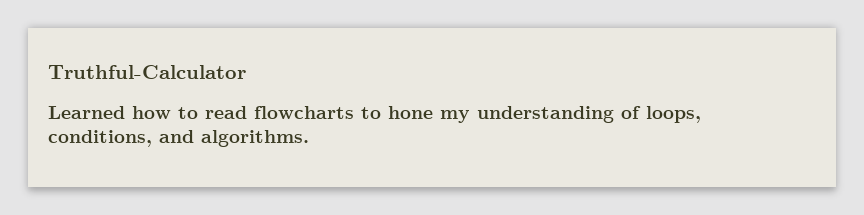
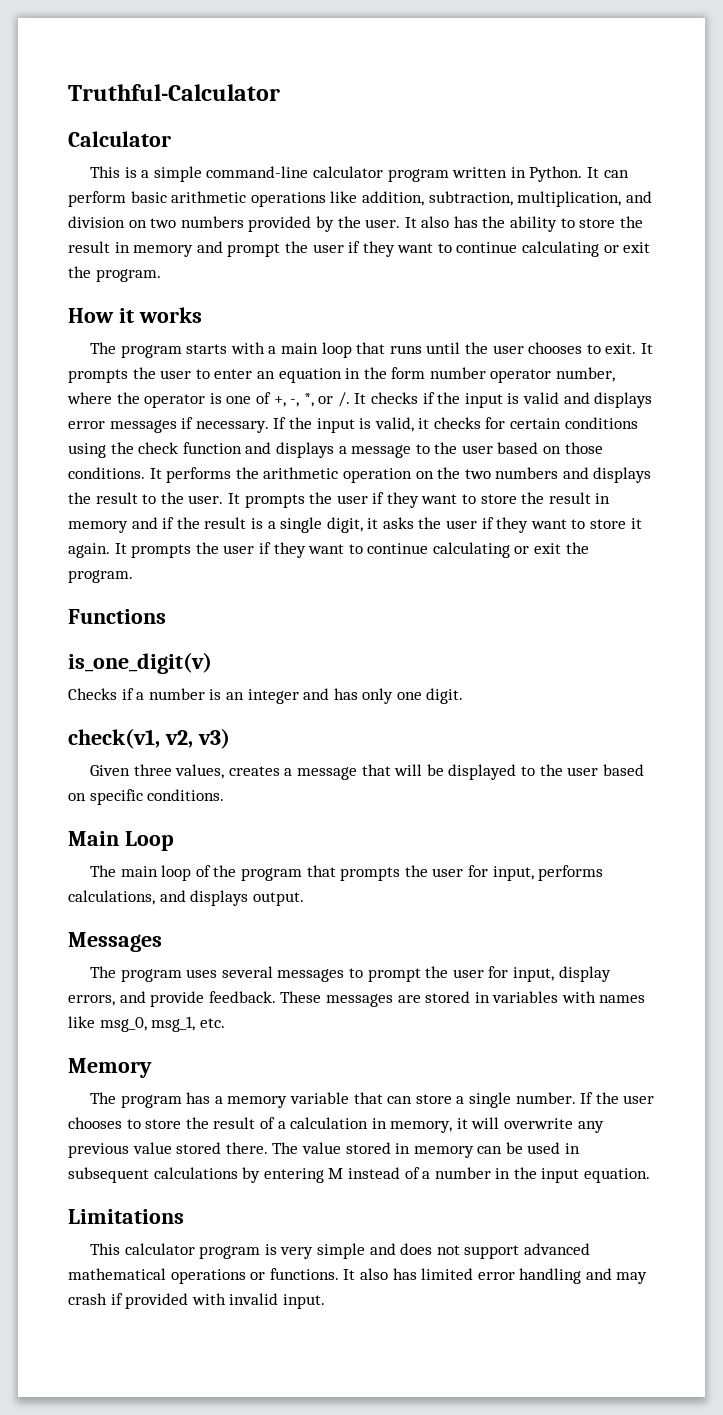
[48,106,701,123] [48,130,309,147] Learned how to read flowcharts to hone my understanding of loops, conditions, and algorithms. -> [68,131,171,147] [90,166,629,182] [68,191,652,207] [68,216,643,232] [68,241,651,257] [68,266,161,282] [68,307,202,323] [90,342,653,358] [68,367,616,383] [67,392,653,408] [68,417,638,433] [68,442,603,458] [68,467,652,483] [68,492,611,508] [68,517,642,533] [68,542,589,558] [68,570,133,583] [68,609,166,624] [68,652,212,674] [68,688,464,704] [68,728,230,749] [90,764,644,780] [68,789,225,805] [68,831,174,851] [90,865,604,881] [68,890,304,906] [68,932,162,952] [90,966,611,982] [68,991,646,1007] [68,1016,225,1032] [68,1058,152,1078] [90,1092,655,1108] [68,1117,604,1133] [68,1142,581,1158] [68,1167,651,1183] [68,1209,184,1224] [90,1243,591,1259] [68,1268,648,1284] [68,1293,325,1309] Calculator // This is a simple command-line calculator program written in Python. It can perform basic arithmetic operations like addition, subtraction, multiplication, and division on two numbers provided by the user. It also has the ability to store the result in memory and prompt the user if they want to continue calculating or exit the program. // How it works // The program starts with a main loop that runs until the user chooses to exit. It prompts the user to enter an equation in the form number operator number, where the operator is one of +, -, *, or /. It checks if the input is valid and displays error messages if necessary. If the input is valid, it checks for certain conditions using the check function and displays a message to the user based on those conditions. It performs the arithmetic operation on the two numbers and displays the result to the user. It prompts the user if they want to store the result in memory and if the result is a single digit, it asks the user if they want to store it again. It prompts the user if they want to continue calculating or exit the program. // Functions // is_one_digit(v) // Checks if a number is an integer and has only one digit. // check(v1, v2, v3) // Given three values, creates a message that will be displayed to the user based on specific conditions. // Main Loop // The main loop of the program that prompts the user for input, performs calculations, and displays output. // Messages // The program uses several messages to prompt the user for input, display errors, and provide feedback. These messages are stored in variables with names like msg_0, msg_1, etc. // Memory // The program has a memory variable that can store a single number. If the user chooses to store the result of a calculation in memory, it will overwrite any previous value stored there. The value stored in memory can be used in subsequent calculations by entering M instead of a number in the input equation. // Limitations // This calculator program is very simple and does not support advanced mathematical operations or functions. It also has limited error handling and may crash if provided with invalid input.

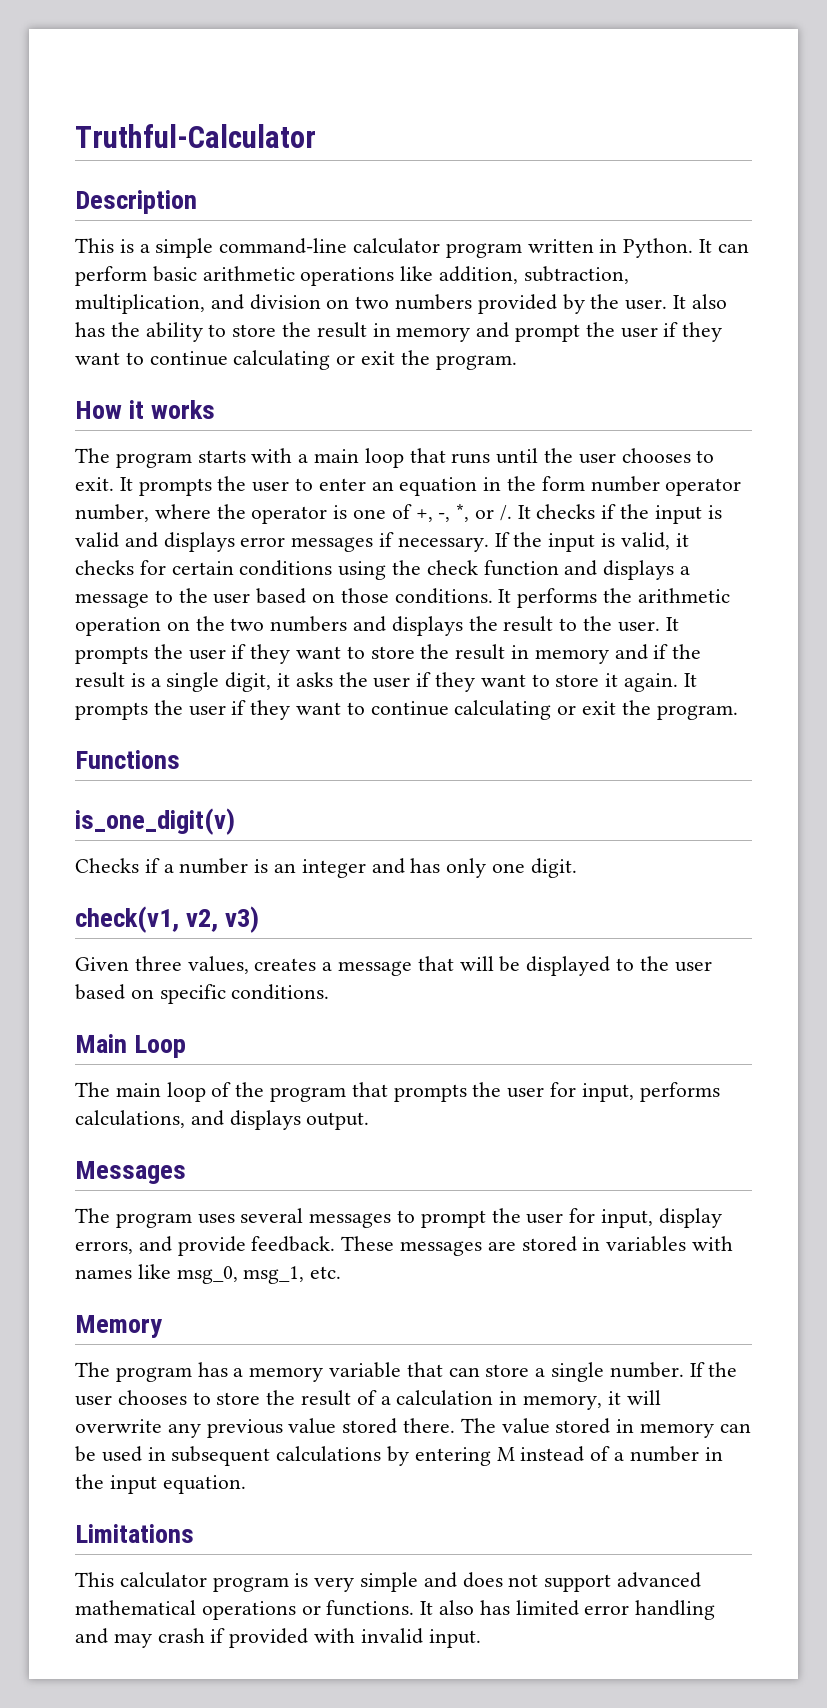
[68,131,171,147] Calculator -> [75,190,197,214] Description

